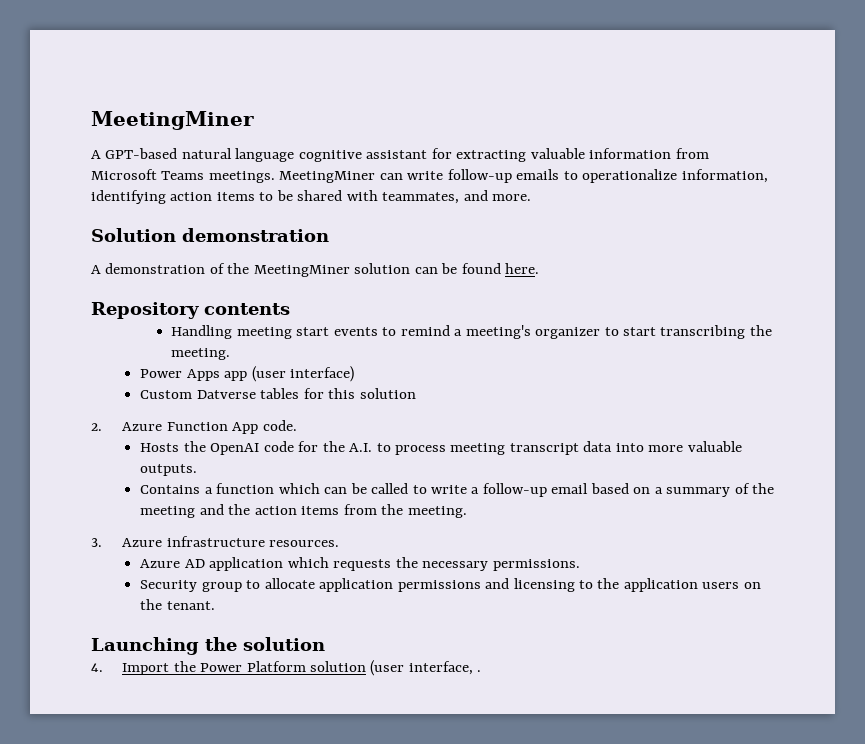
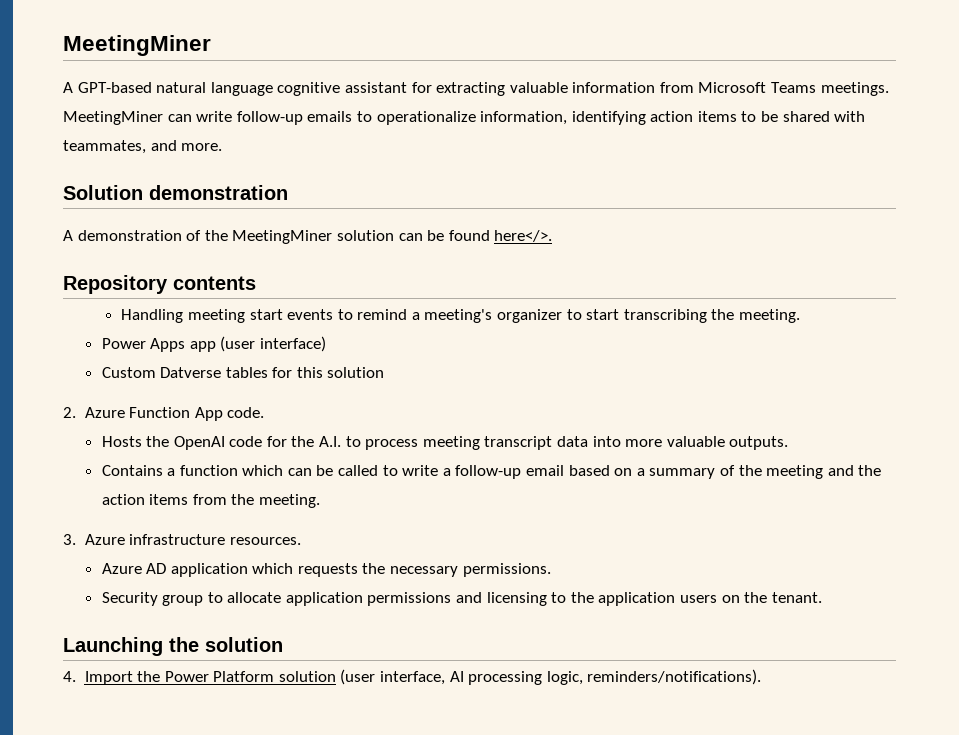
[505,263,540,274] here. -> [494,230,553,242] here</>.
[477,670,482,672] . -> [449,669,762,685] AI processing logic, reminders/notifications).

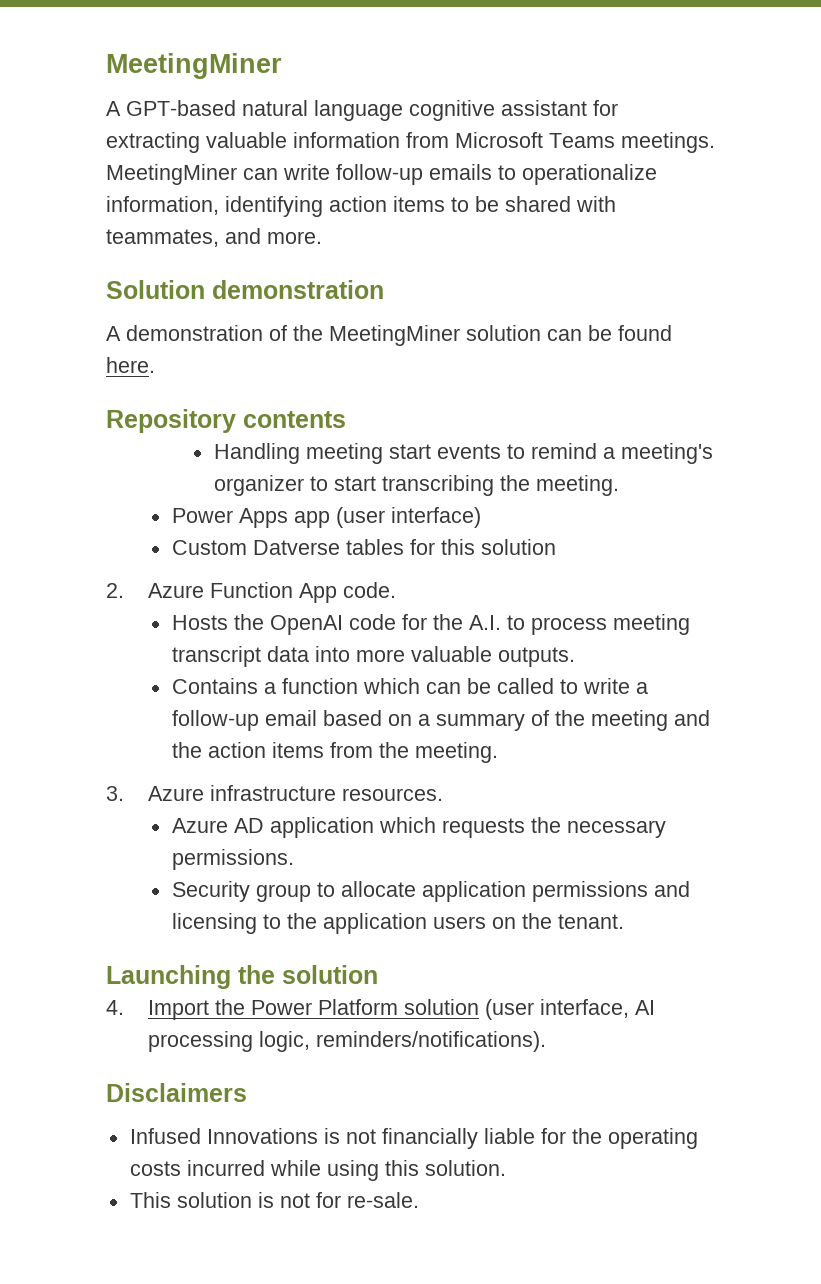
[494,230,553,242] here</>. -> [106,357,155,373] here.
(762, 677) none -> [106,1083,247,1102] [129,1128,698,1149] [129,1160,506,1181] [129,1192,419,1208] // Disclaimers // Infused Innovations is not financially liable for the operating costs incurred while using this solution. // This solution is not for re-sale.

